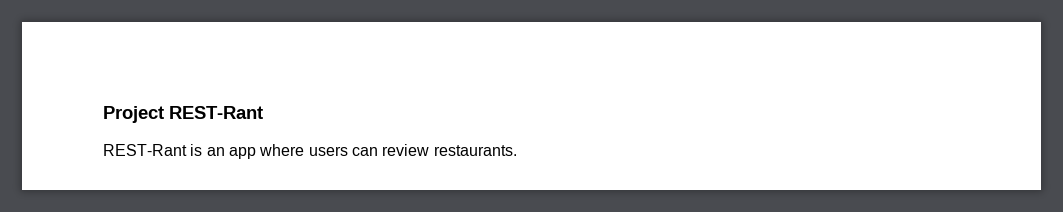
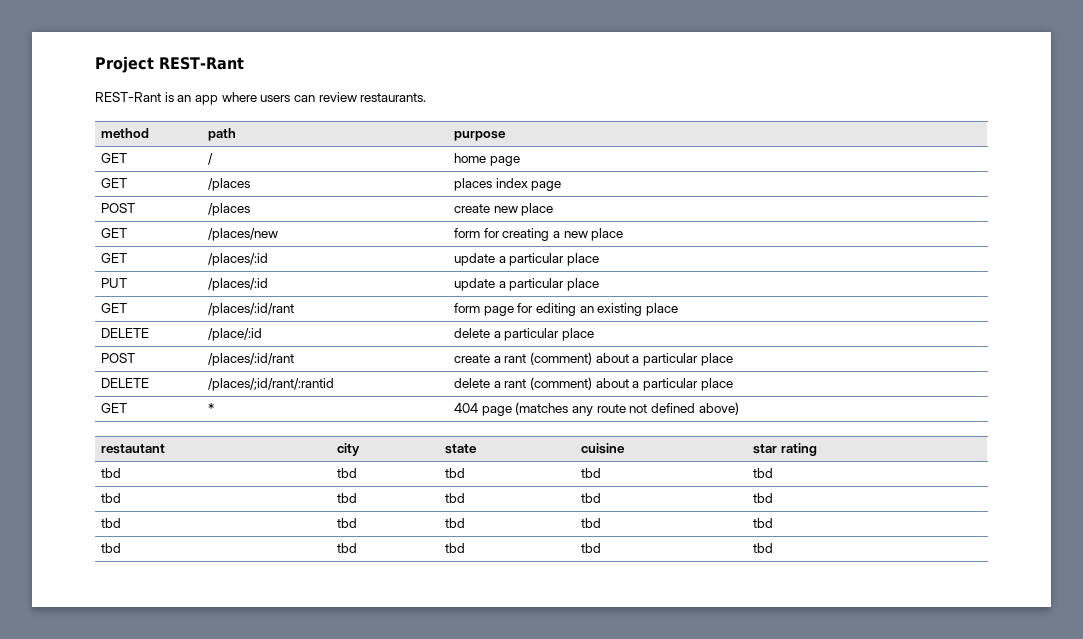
(517, 150) none -> [101,128,150,138] [208,128,237,141] [454,131,507,141] [101,153,128,163] [208,153,214,165] [454,153,520,166] [101,178,128,188] [208,178,251,191] [454,178,562,191] [101,203,136,213] [208,203,251,216] [454,203,554,216] [101,228,128,238] [208,228,279,241] [454,228,624,241] [101,253,128,263] [208,253,269,266] [454,253,599,266] [101,278,128,288] [208,278,269,291] [454,278,599,291] [101,303,128,313] [208,303,295,316] [454,303,678,316] [101,328,150,338] [208,328,263,341] [454,328,594,341] [101,353,136,363] [208,353,295,366] [454,352,733,366] [101,378,150,388] [208,378,335,391] [454,377,733,391] [101,403,128,413] [208,403,215,413] [454,402,739,416] [101,444,166,454] [337,443,361,456] [445,444,478,454] [581,443,626,454] [753,443,817,456] [101,468,122,478] [337,468,358,478] [445,468,466,478] [581,468,602,478] [753,468,774,478] [101,493,122,503] [337,493,358,503] [445,493,466,503] [581,493,602,503] [753,493,774,503] [101,518,122,528] [337,518,358,528] [445,518,466,528] [581,518,602,528] [753,518,774,528] [101,543,122,553] [337,543,358,553] [445,543,466,553] [581,543,602,553] [753,543,774,553] // method | path | purpose // GET | / | home page // GET | /places | places index page // POST | /places | create new place // GET | /places/new | form for creating a new place // GET | /places/:id | update a particular place // PUT | /places/:id | update a particular place // GET | /places/:id/rant | form page for editing an existing place // DELETE | /place/:id | delete a particular place // POST | /places/:id/rant | create a rant (comment) about a particular place // DELETE | /places/;id/rant/:rantid | delete a rant (comment) about a particular place // GET | * | 404 page (matches any route not defined above) // restautant | city | state | cuisine | star rating // tbd | tbd | tbd | tbd | tbd // tbd | tbd | tbd | tbd | tbd // tbd | tbd | tbd | tbd | tbd // tbd | tbd | tbd | tbd | tbd

